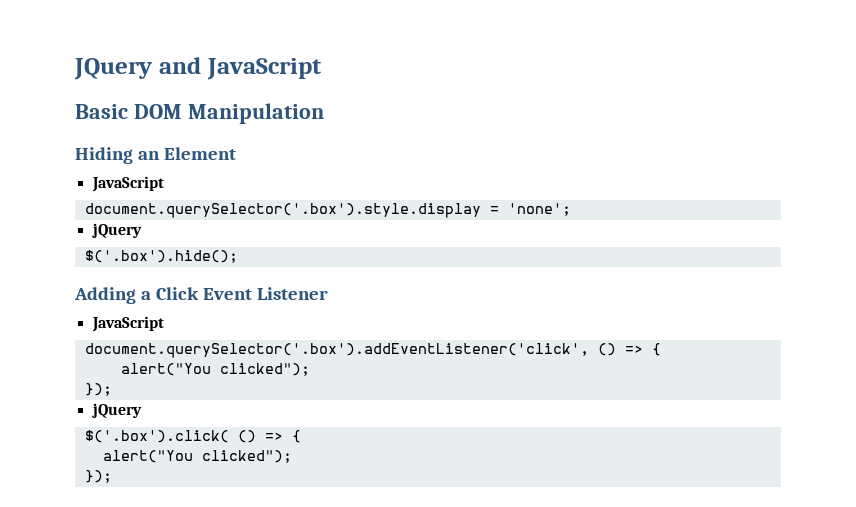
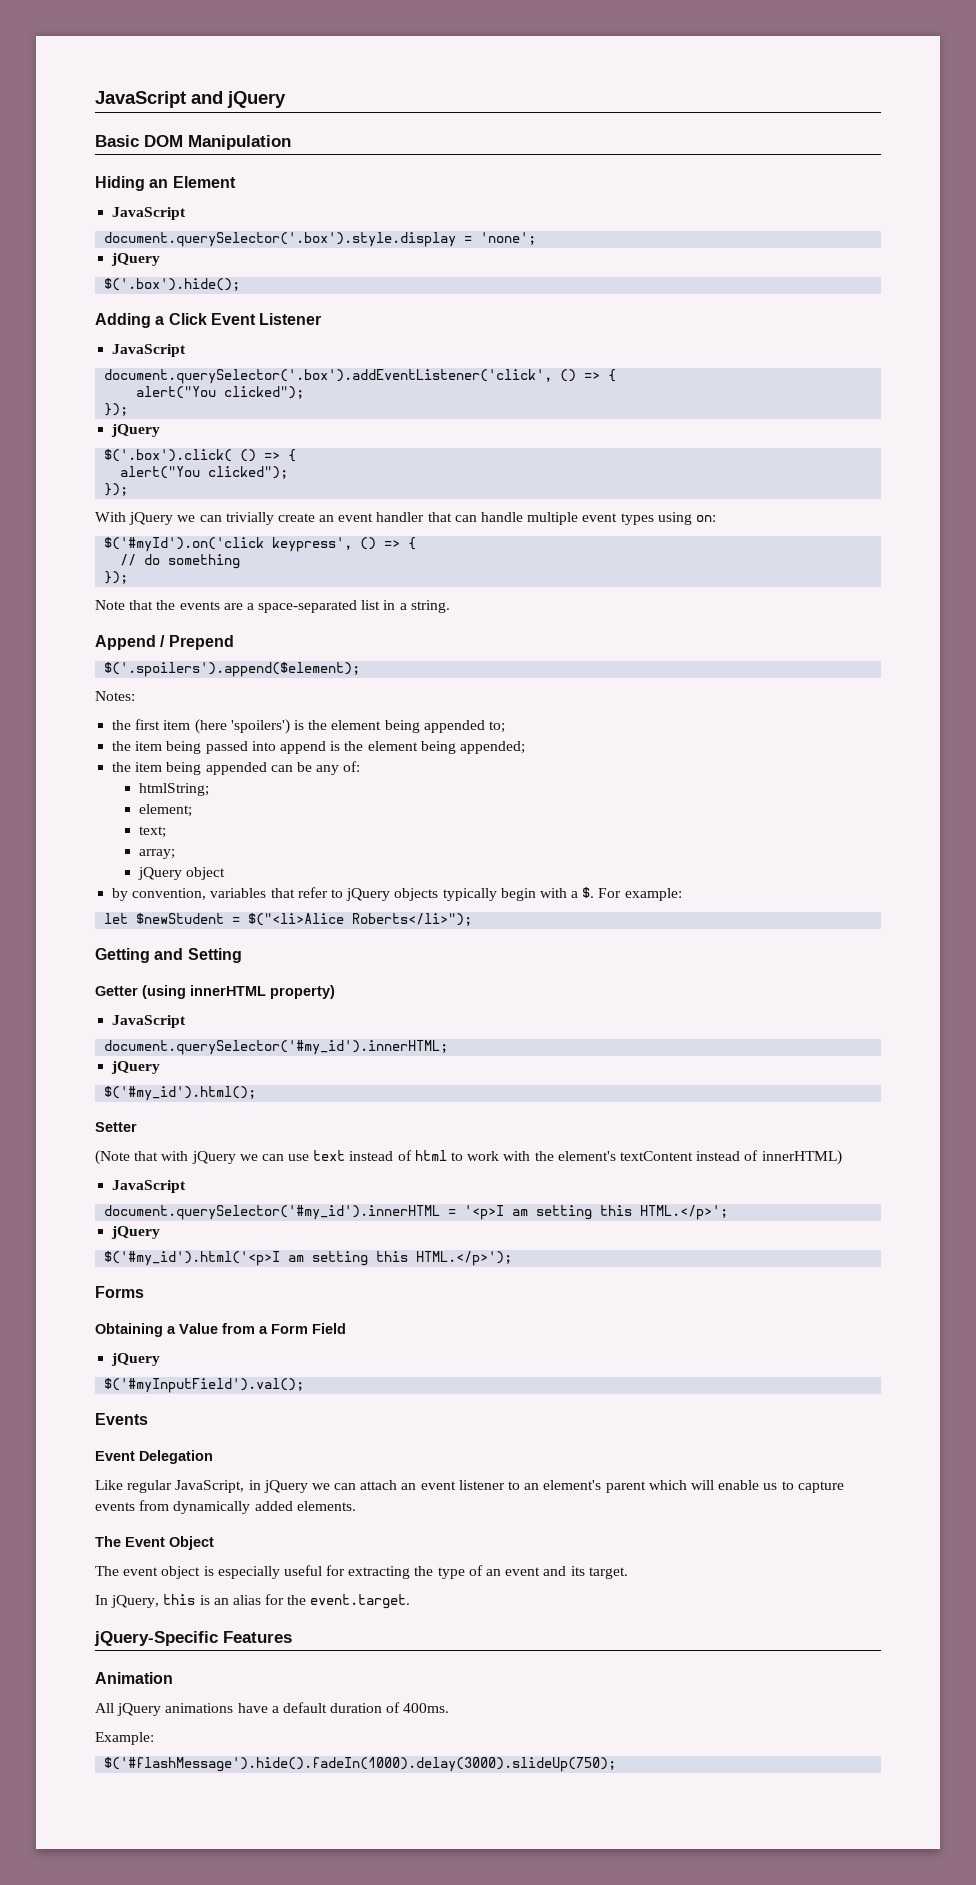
[74,57,322,80] JQuery and JavaScript -> [95,91,286,108] JavaScript and jQuery
(112, 476) none -> [95,512,716,525] [104,537,417,552] [120,554,241,569] [104,571,129,584] [95,600,450,613] [95,635,234,650] [104,662,361,677] [95,691,135,701] [112,719,505,734] [112,741,525,754] [112,761,361,775] [139,783,210,796] [139,804,193,817] [139,826,167,838] [139,849,176,859] [138,867,226,880] [112,887,682,901] [104,913,473,926] [95,948,242,963] [95,985,335,999] [112,1015,187,1028] [104,1040,449,1055] [111,1061,161,1074] [104,1086,257,1101] [95,1122,137,1132] [95,1150,842,1165] [112,1180,187,1193] [104,1205,729,1220] [111,1226,161,1239] [104,1251,513,1266] [95,1286,144,1298] [95,1323,346,1337] [111,1353,161,1366] [104,1378,305,1393] [95,1413,148,1425] [95,1450,213,1464] [95,1480,844,1493] [95,1500,356,1514] [95,1536,214,1550] [95,1565,628,1579] [95,1594,411,1609] [94,1631,292,1646] [95,1672,173,1684] [95,1702,450,1716] [95,1732,154,1745] [104,1757,617,1772] // With jQuery we can trivially create an event handler that can handle multiple event types using on: // $('#myId').on('click keypress', () => { // // do something // }); // Note that the events are a space-separated list in a string. // Append / Prepend // $('.spoilers').append($element); // Notes: // the first item (here 'spoilers') is the element being appended to; // the item being passed into append is the element being appended; // the item being appended can be any of: // htmlString; // element; // text; // array; // jQuery object // by convention, variables that refer to jQuery objects typically begin with a $. For example: // let $newStudent = $("<li>Alice Roberts</li>"); // Getting and Setting // Getter (using innerHTML property) // JavaScript // document.querySelector('#my_id').innerHTML; // jQuery // $('#my_id').html(); // Setter // (Note that with jQuery we can use text instead of html to work with the element's textContent instead of innerHTML) // JavaScript // document.querySelector('#my_id').innerHTML = '<p>I am setting this HTML.</p>'; // jQuery // $('#my_id').html('<p>I am setting this HTML.</p>'); // Forms // Obtaining a Value from a Form Field // jQuery // $('#myInputField').val(); // Events // Event Delegation // Like regular JavaScript, in jQuery we can attach an event listener to an element's parent which will enable us to capture events from dynamically added elements. // The Event Object // The event object is especially useful for extracting the type of an event and its target. // In jQuery, this is an alias for the event.target. // jQuery-Specific Features // Animation // All jQuery animations have a default duration of 400ms. // Example: // $('#flashMessage').hide().fadeIn(1000).delay(3000).slideUp(750);

